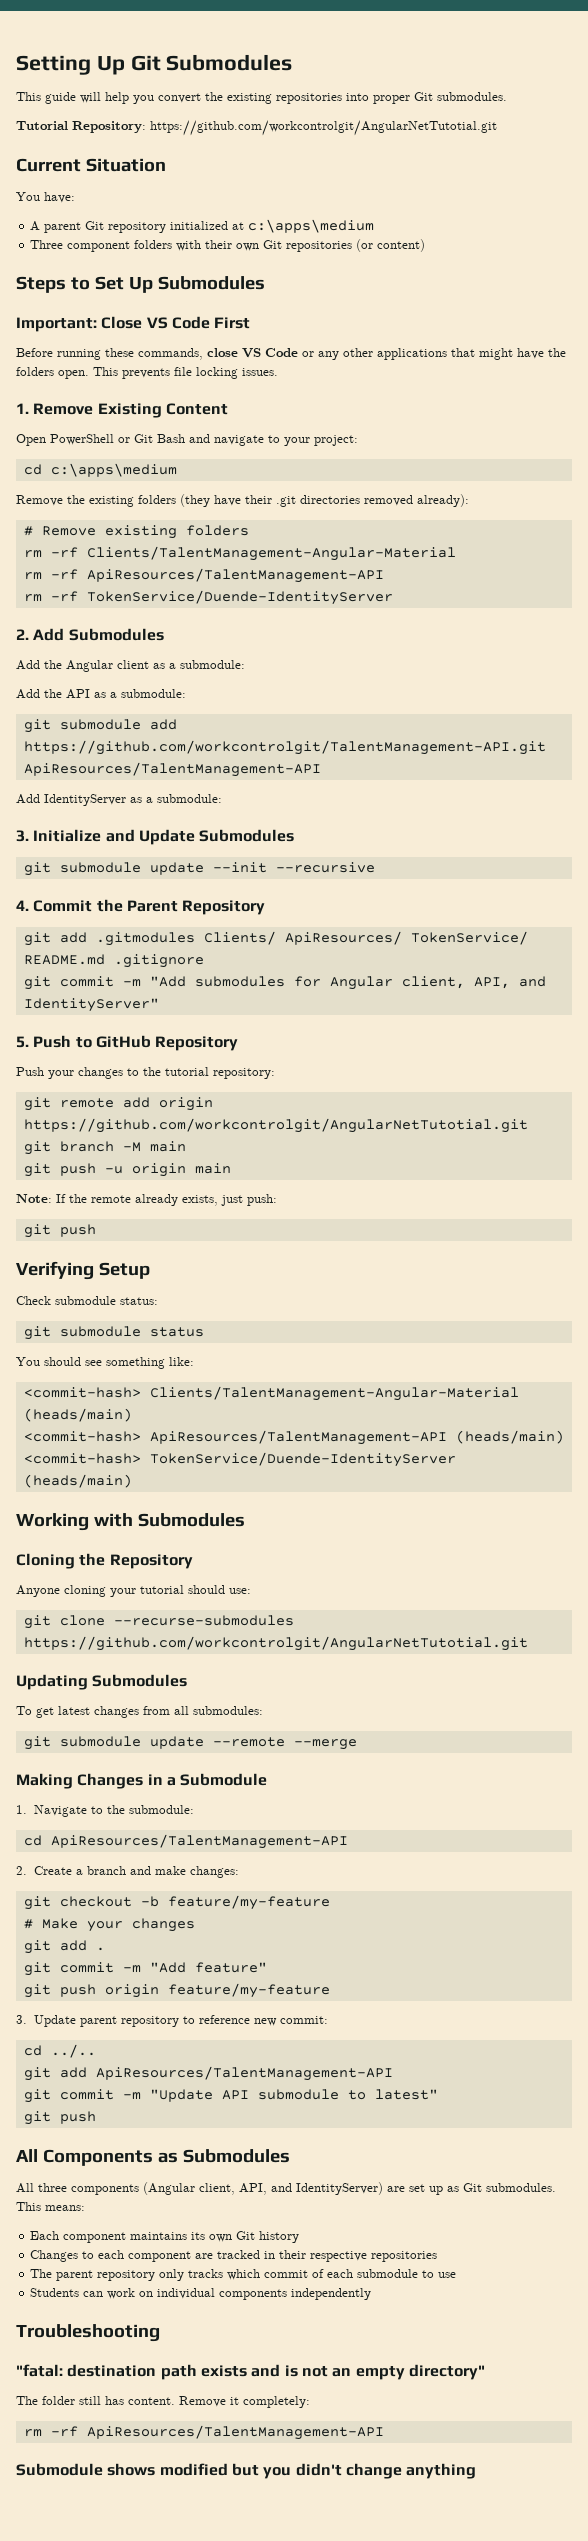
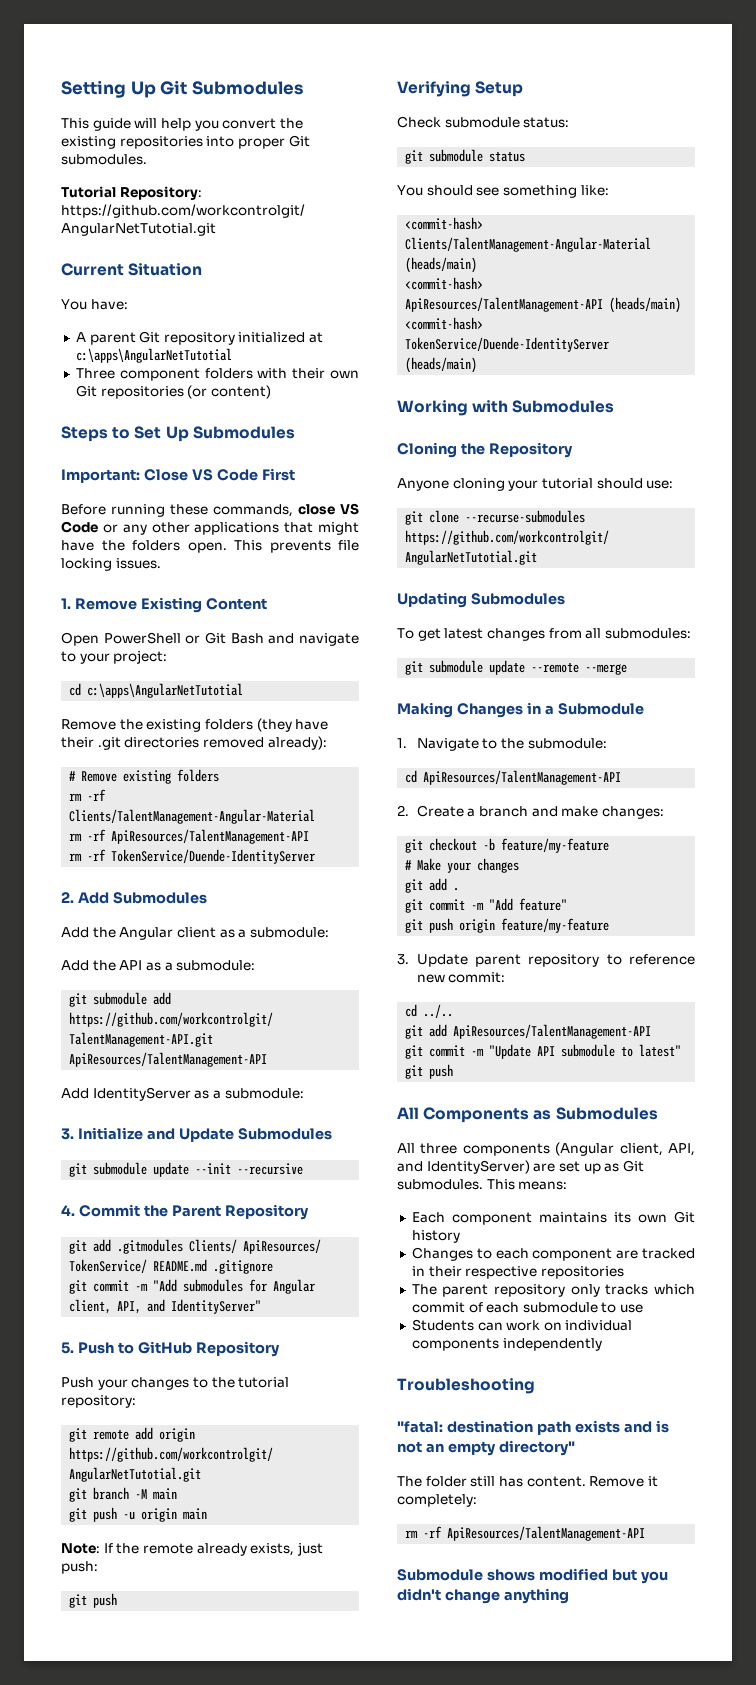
[248,219,375,233] c:\apps\medium -> [75,348,232,363] c:\apps\AngularNetTutotial
[50,463,177,477] c:\apps\medium -> [87,683,244,698] c:\apps\AngularNetTutotial

